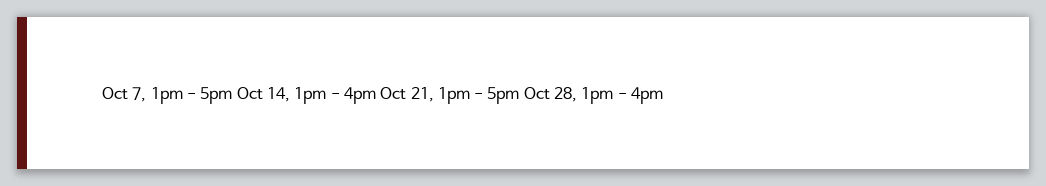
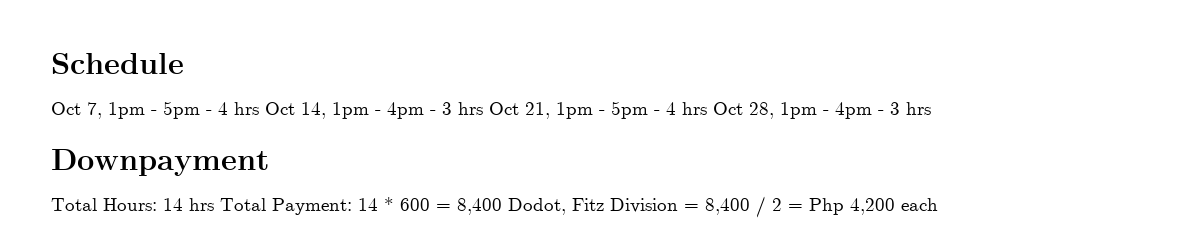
(102, 93) none -> [51,53,184,74] Schedule //
(233, 95) none -> [206,102,259,115] - 4 hrs
(376, 95) none -> [430,102,483,115] - 3 hrs
(520, 95) none -> [654,102,707,115] - 4 hrs
(664, 95) none -> [878,102,931,115] [51,149,269,176] [51,196,938,218] - 3 hrs // Downpayment // Total Hours: 14 hrs Total Payment: 14 * 600 = 8,400 Dodot, Fitz Division = 8,400 / 2 = Php 4,200 each

